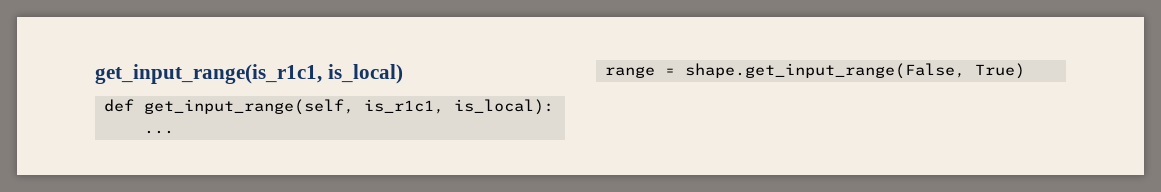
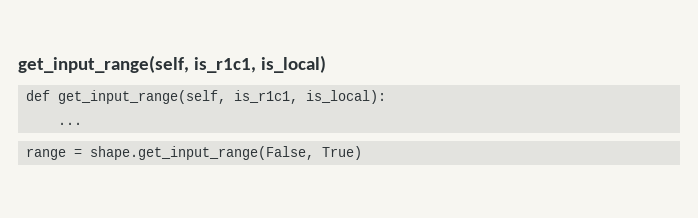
[95,64,322,84] get_input_range(is_r1c1, -> [18,55,256,73] get_input_range(self, is_r1c1,

